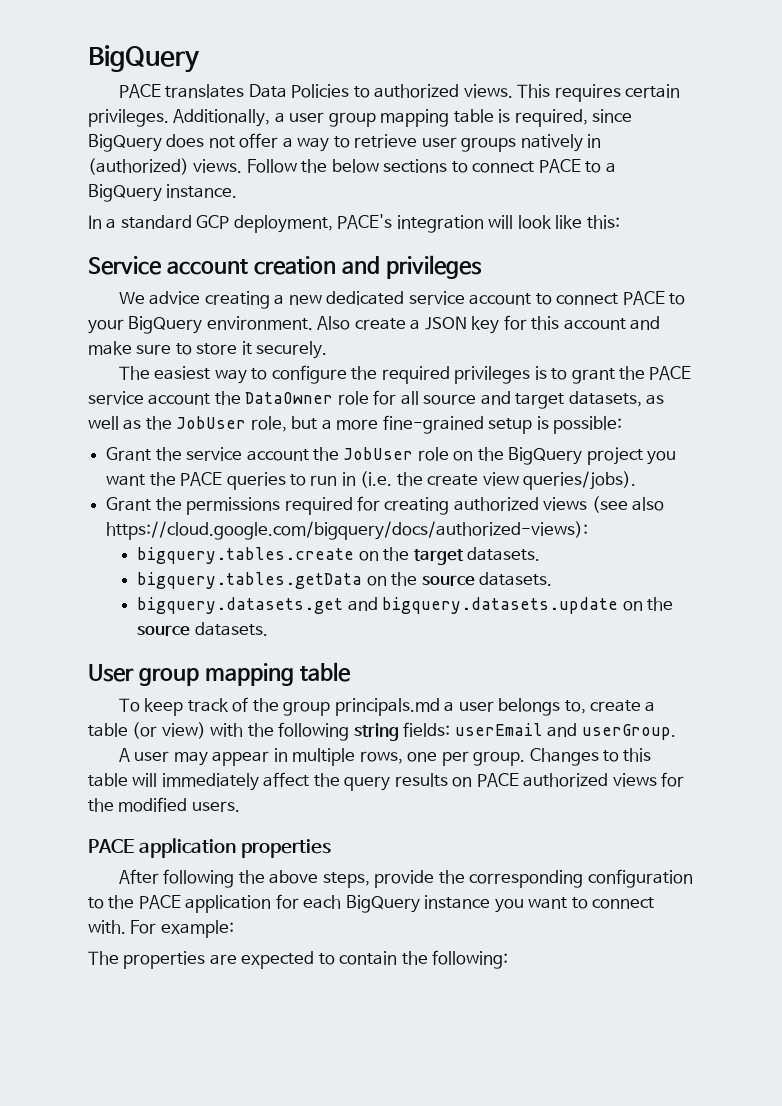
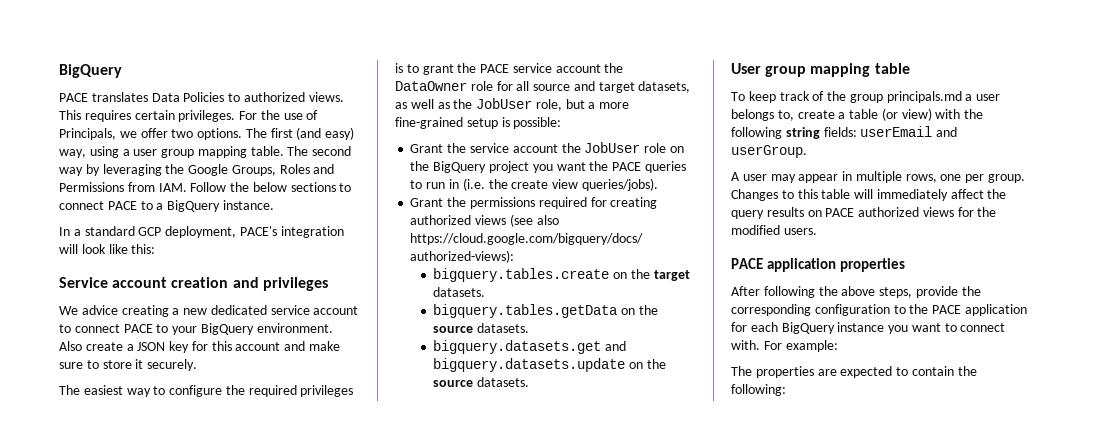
[173,109,633,127] [88,133,602,152] [88,158,243,175] Additionally, a user group mapping table is required, since BigQuery does not offer a way to retrieve user groups natively in (authorized) views. -> [239,110,319,120] [59,127,355,140] [59,146,352,158] [59,164,335,176] [59,182,187,192] For the use of Principals, we offer two options. The first (and easy) way, using a user group mapping table. The second way by leveraging the Google Groups, Roles and Permissions from IAM.

